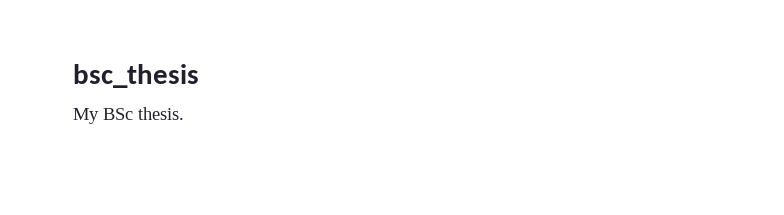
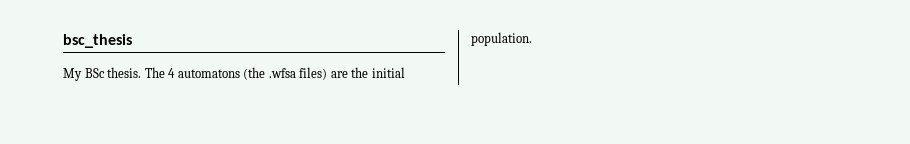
(184, 113) none -> [144,67,405,80] [471,32,532,46] The 4 automatons (the .wfsa files) are the initial population.

